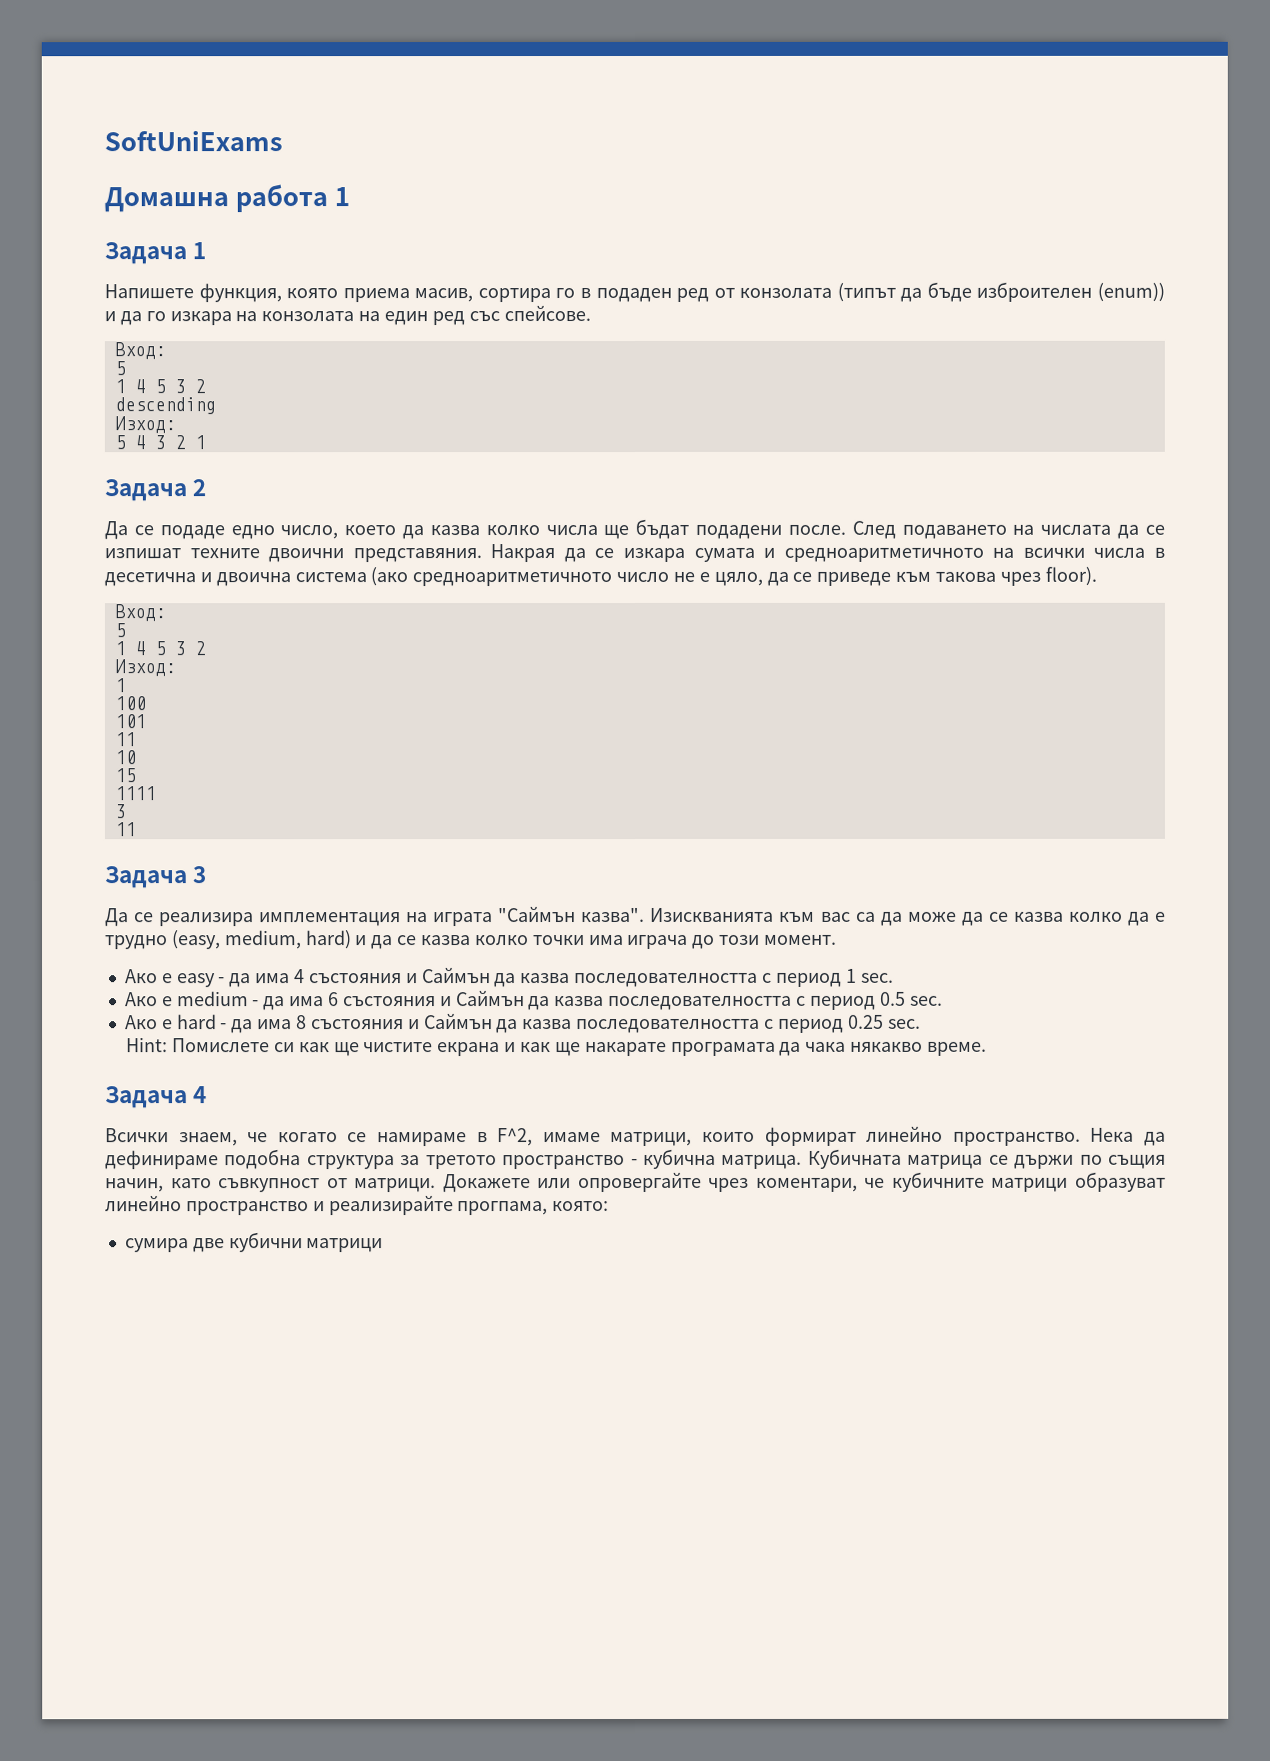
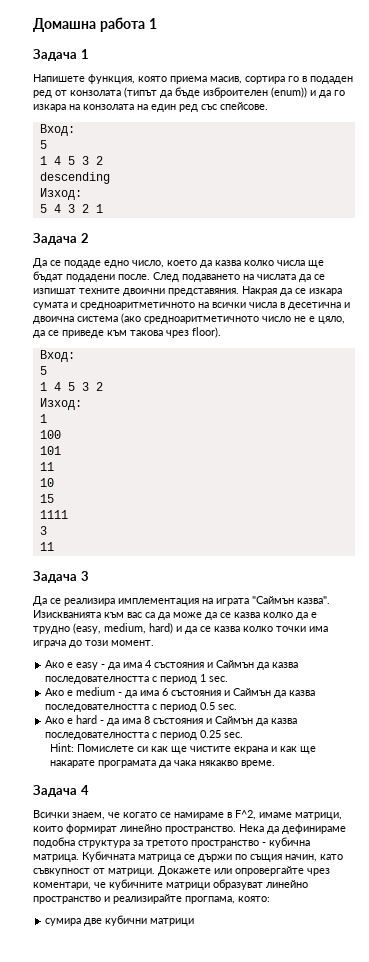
[104,130,283,152] SoftUniExams // -> (33, 25) none

